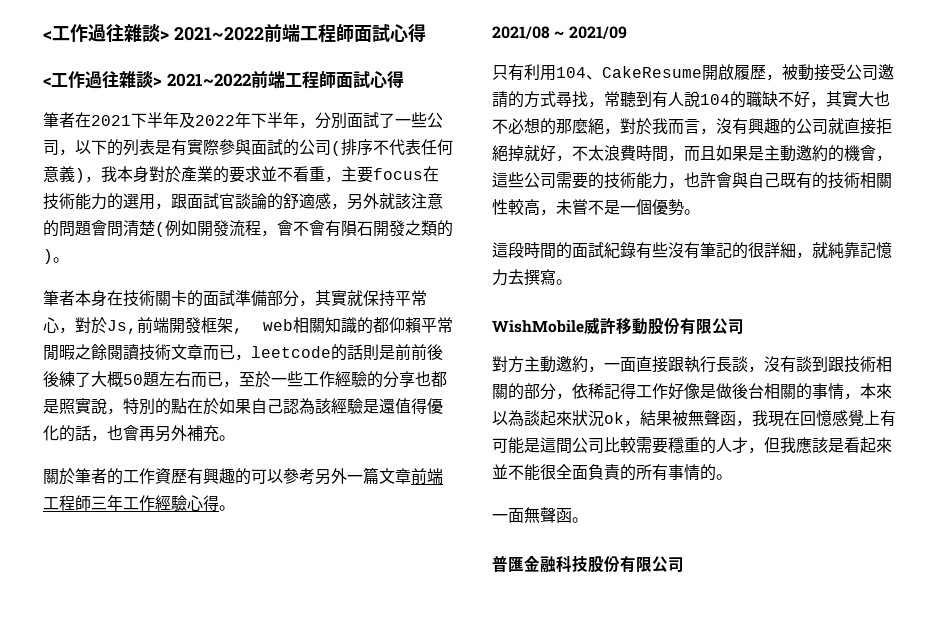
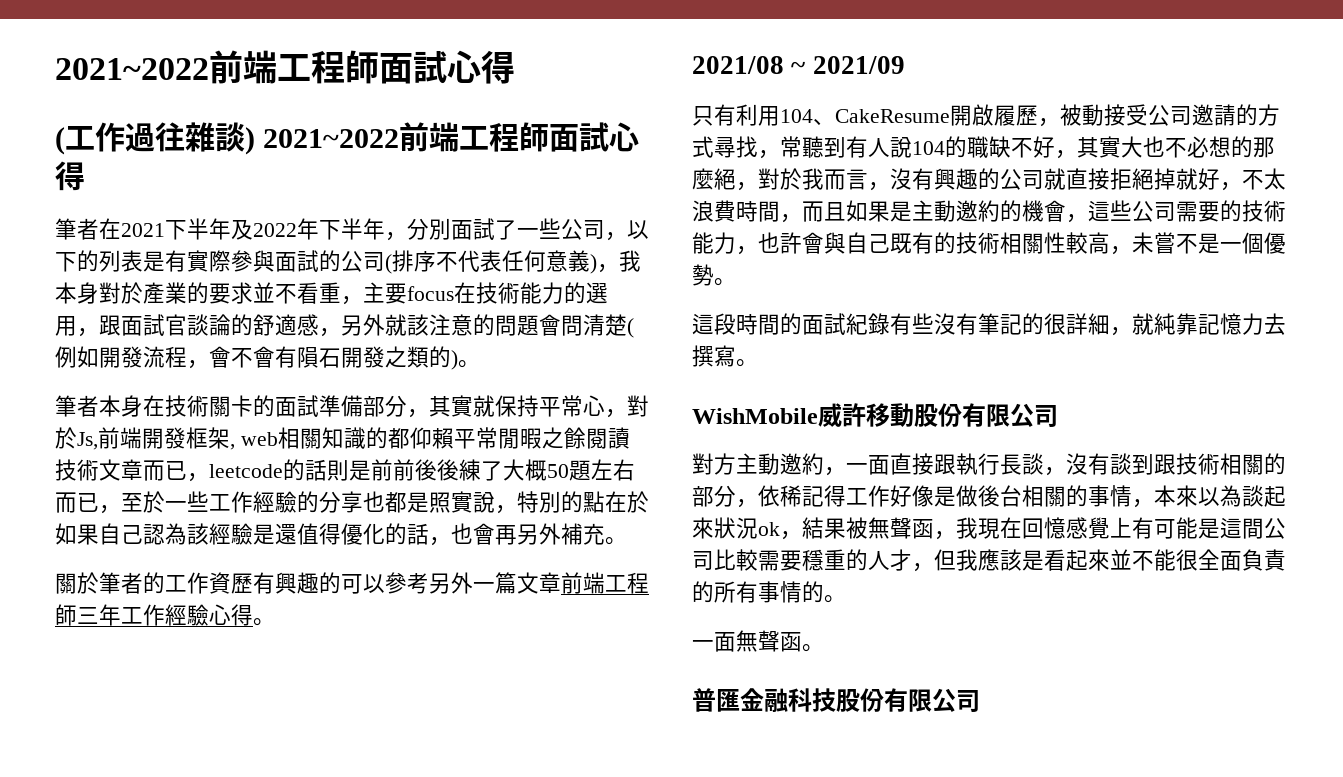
[43,24,426,43] [43,71,162,89] <工作過往雜談> 2021~2022前端工程師面試心得 // <工作過往雜談> -> [55,50,515,84] [55,122,255,155] 2021~2022前端工程師面試心得 // (工作過往雜談)

